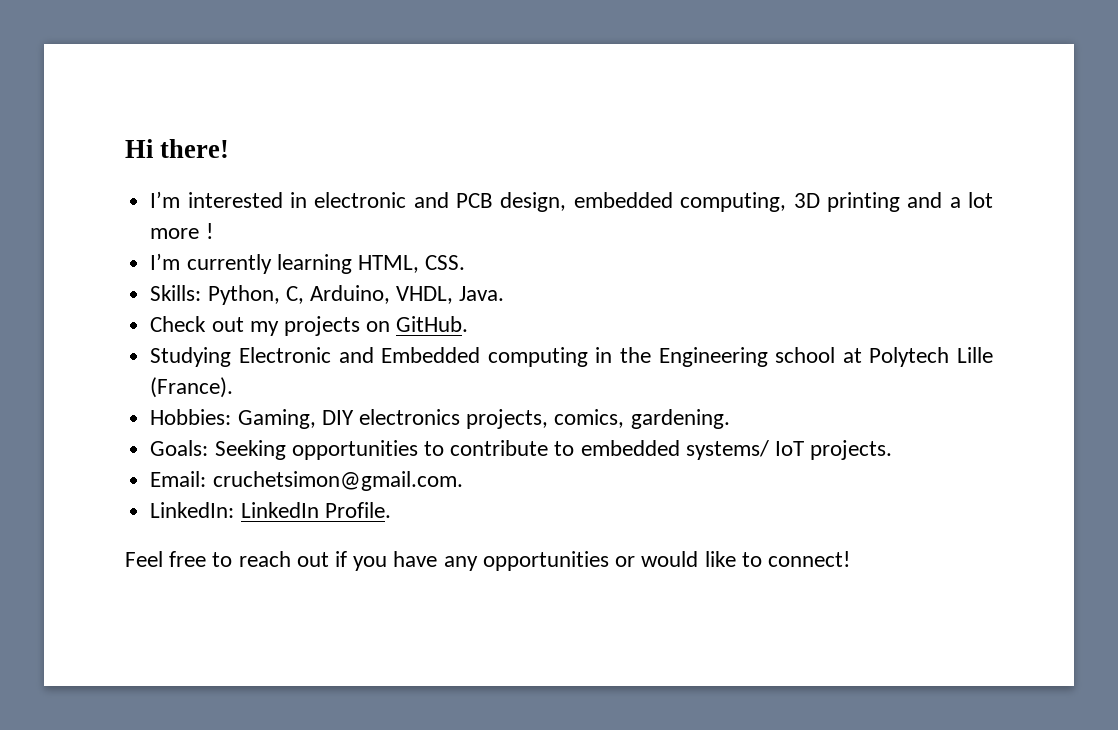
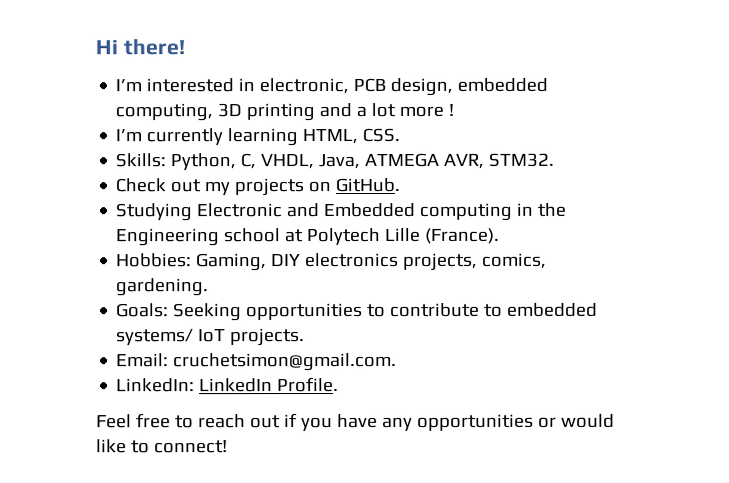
[314,192,449,208] electronic and -> [259,78,350,95] electronic,
[309,285,505,304] Arduino, VHDL, Java. -> [260,152,555,170] VHDL, Java, ATMEGA AVR, STM32.

